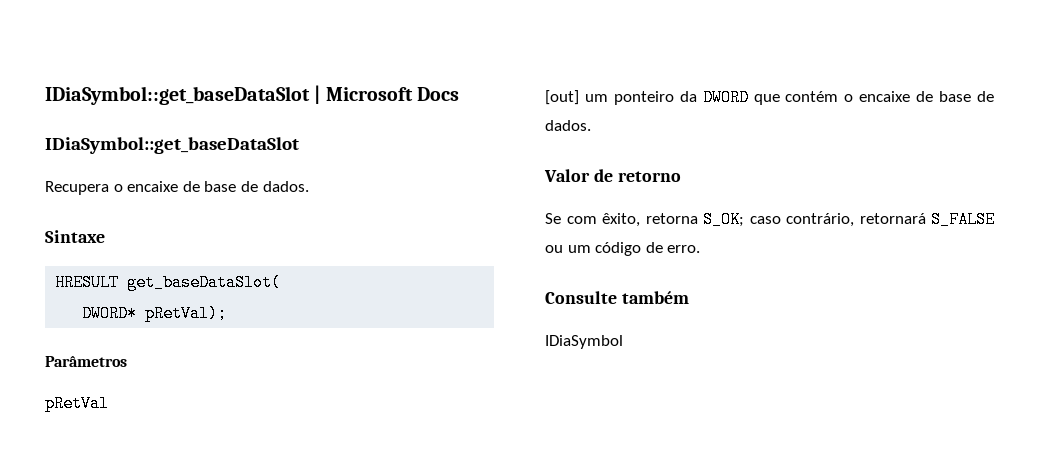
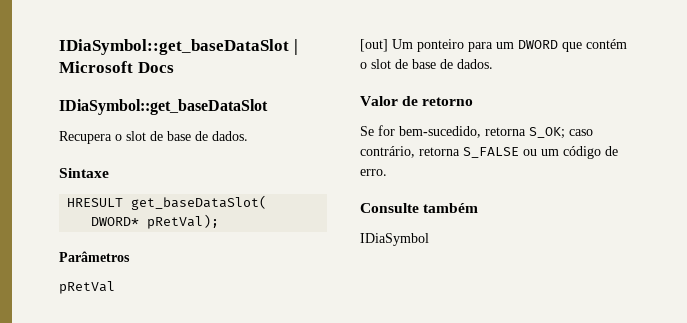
[127,181,179,192] encaixe -> [126,131,146,141] slot
[584,91,697,105] um ponteiro da -> [392,39,514,52] Um ponteiro para um
[859,91,911,102] encaixe -> [371,59,391,69] slot
[566,213,640,227] com êxito, -> [378,125,481,138] for bem-sucedido,
[859,213,926,224] retornará -> [419,147,460,156] retorna

